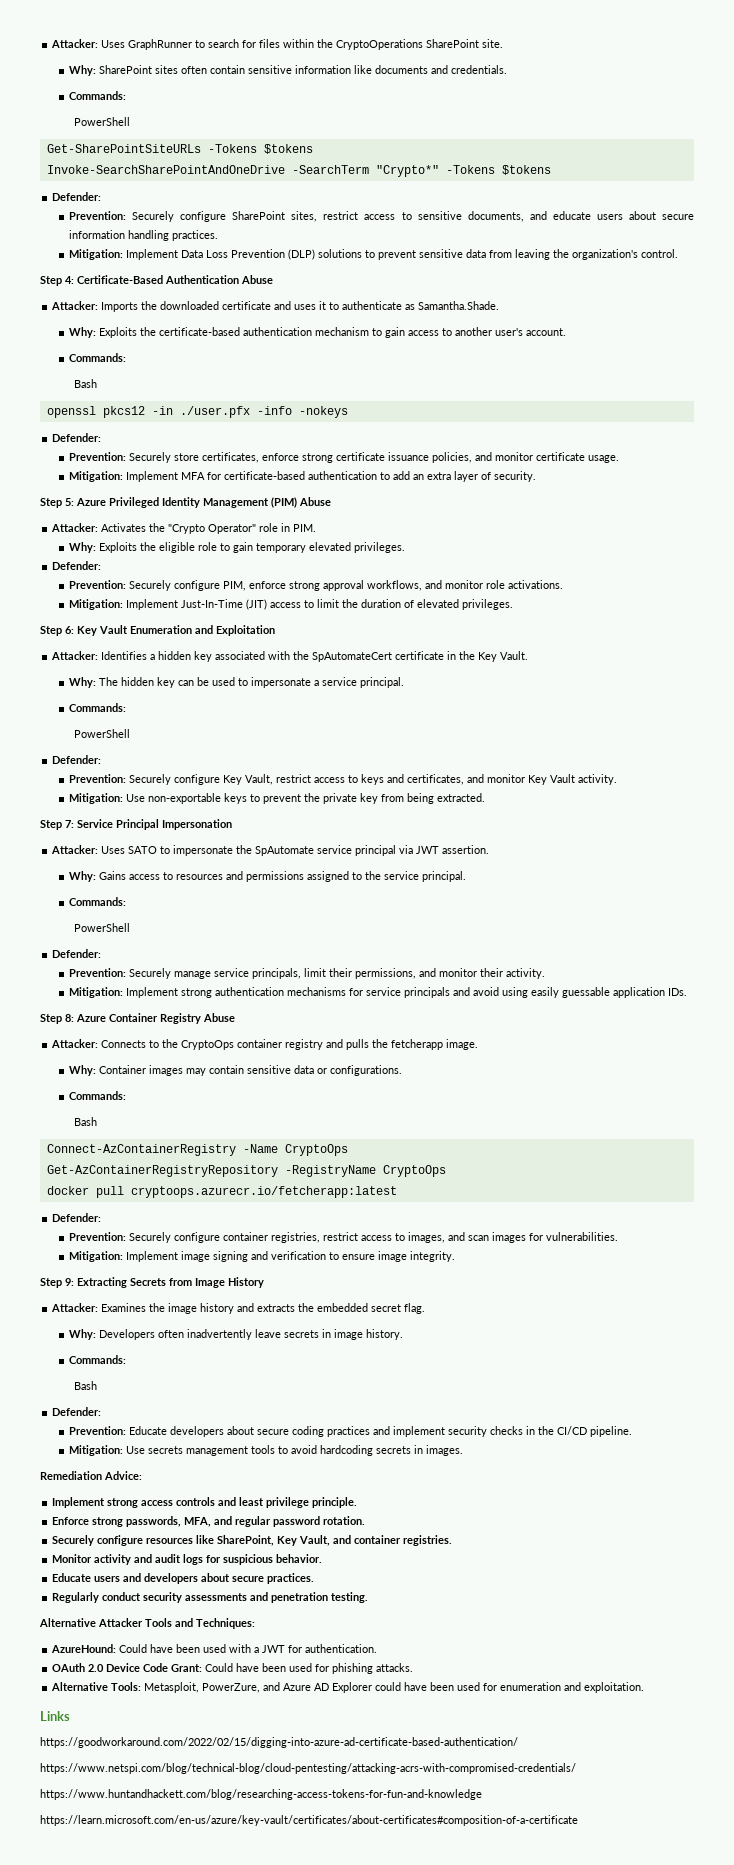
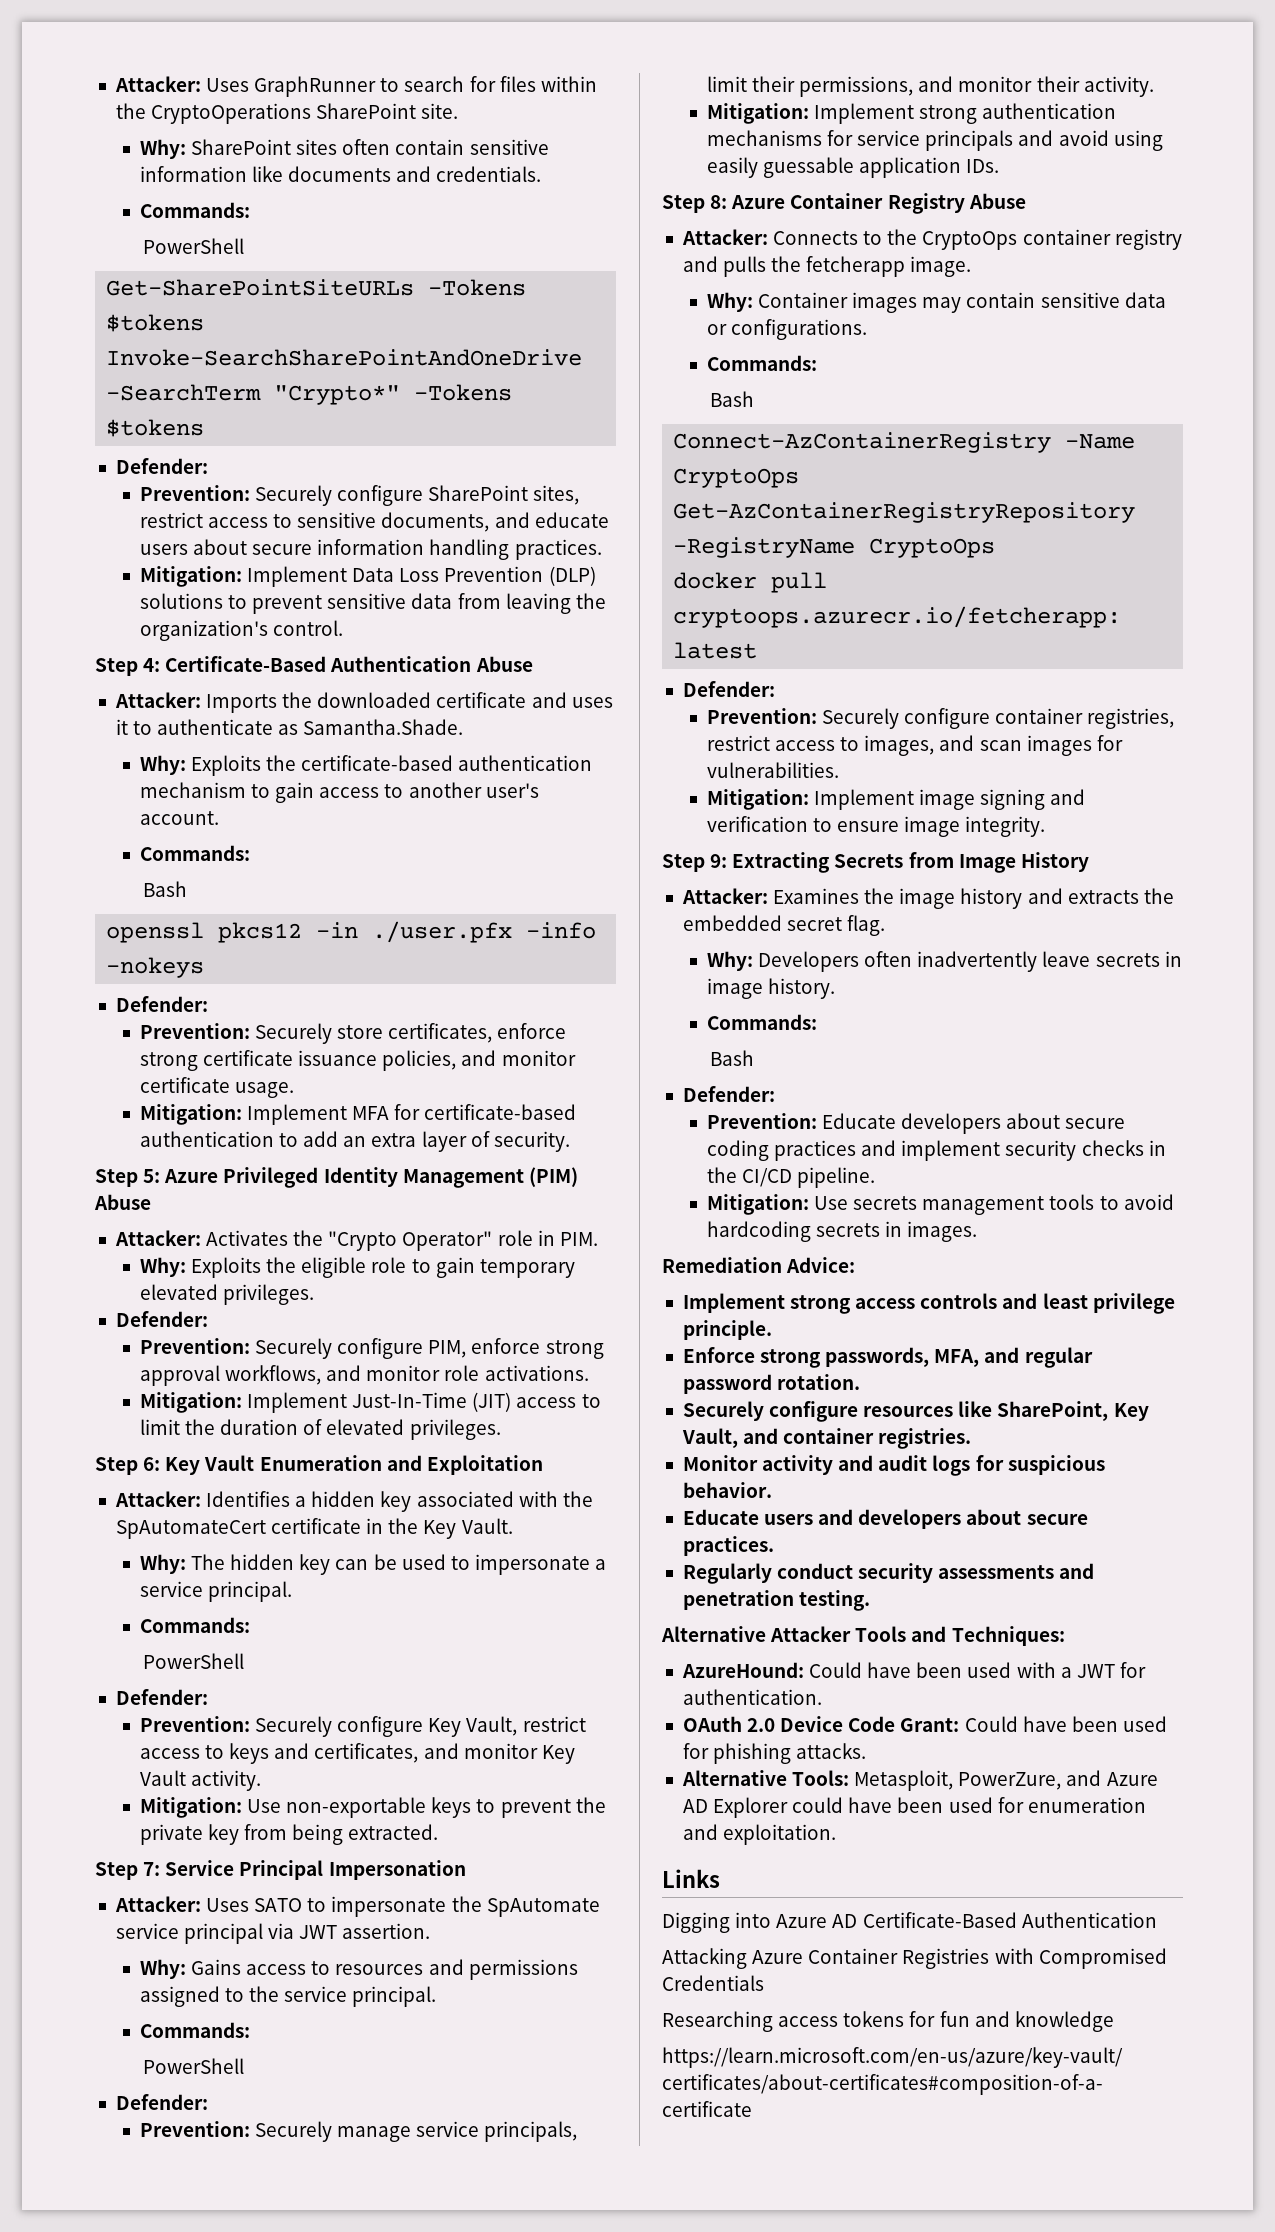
[40,1737,518,1748] [40,1763,576,1774] [40,1789,482,1800] https://goodworkaround.com/2022/02/15/digging-into-azure-ad-certificate-based-authentication/ // https://www.netspi.com/blog/technical-blog/cloud-pentesting/attacking-acrs-with-compromised-credentials/ // https://www.huntandhackett.com/blog/researching-access-tokens-for-fun-and-knowledge -> [662,1912,1157,1933] [662,1948,1167,1969] [662,1975,764,1991] [662,2011,1114,2032] Digging into Azure AD Certificate-Based Authentication // Attacking Azure Container Registries with Compromised Credentials // Researching access tokens for fun and knowledge

